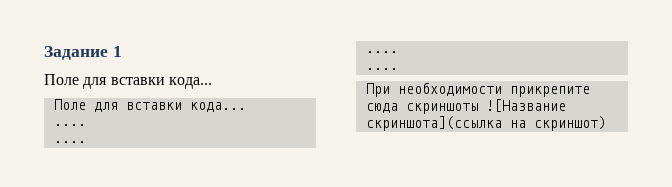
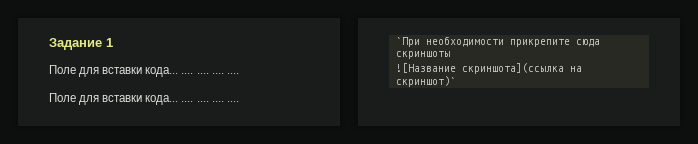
[53,99,246,112] [53,124,86,126] [53,141,86,143] [365,51,398,53] [365,68,398,70] [365,83,390,97] // Поле для вставки кода... // .... // .... // .... // .... // При -> [181,73,239,74] [49,93,239,105] [395,37,420,47] .... .... .... .... // Поле для вставки кода... .... .... .... .... // `При
(478, 108) none -> (450, 55) //
[533,116,606,131] скриншот) -> [395,76,456,87] скриншот)`

